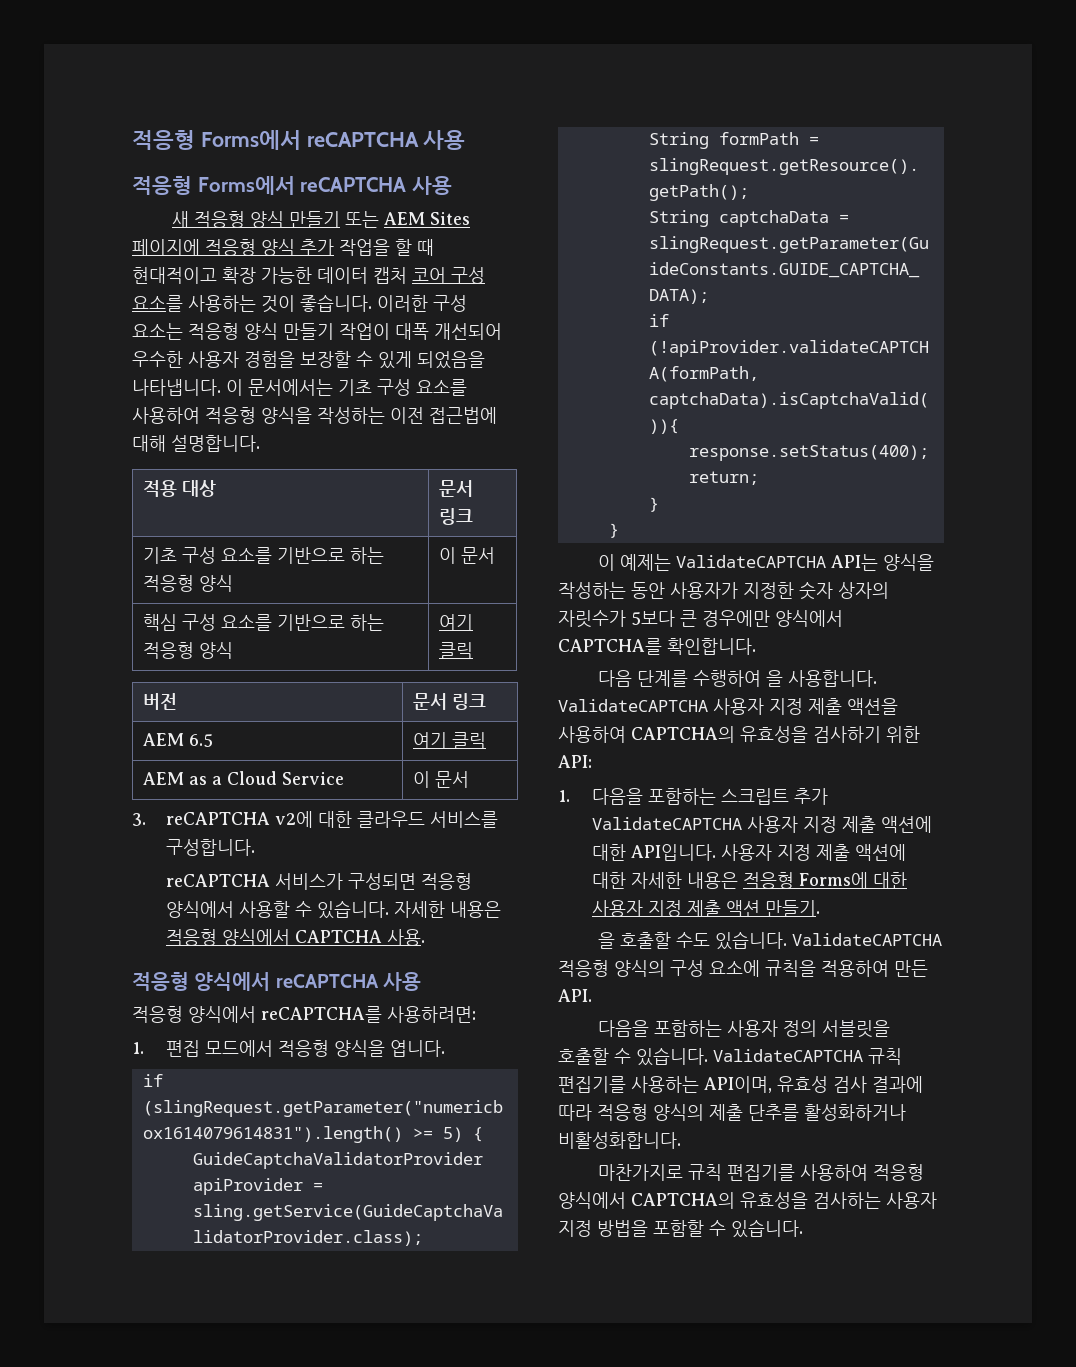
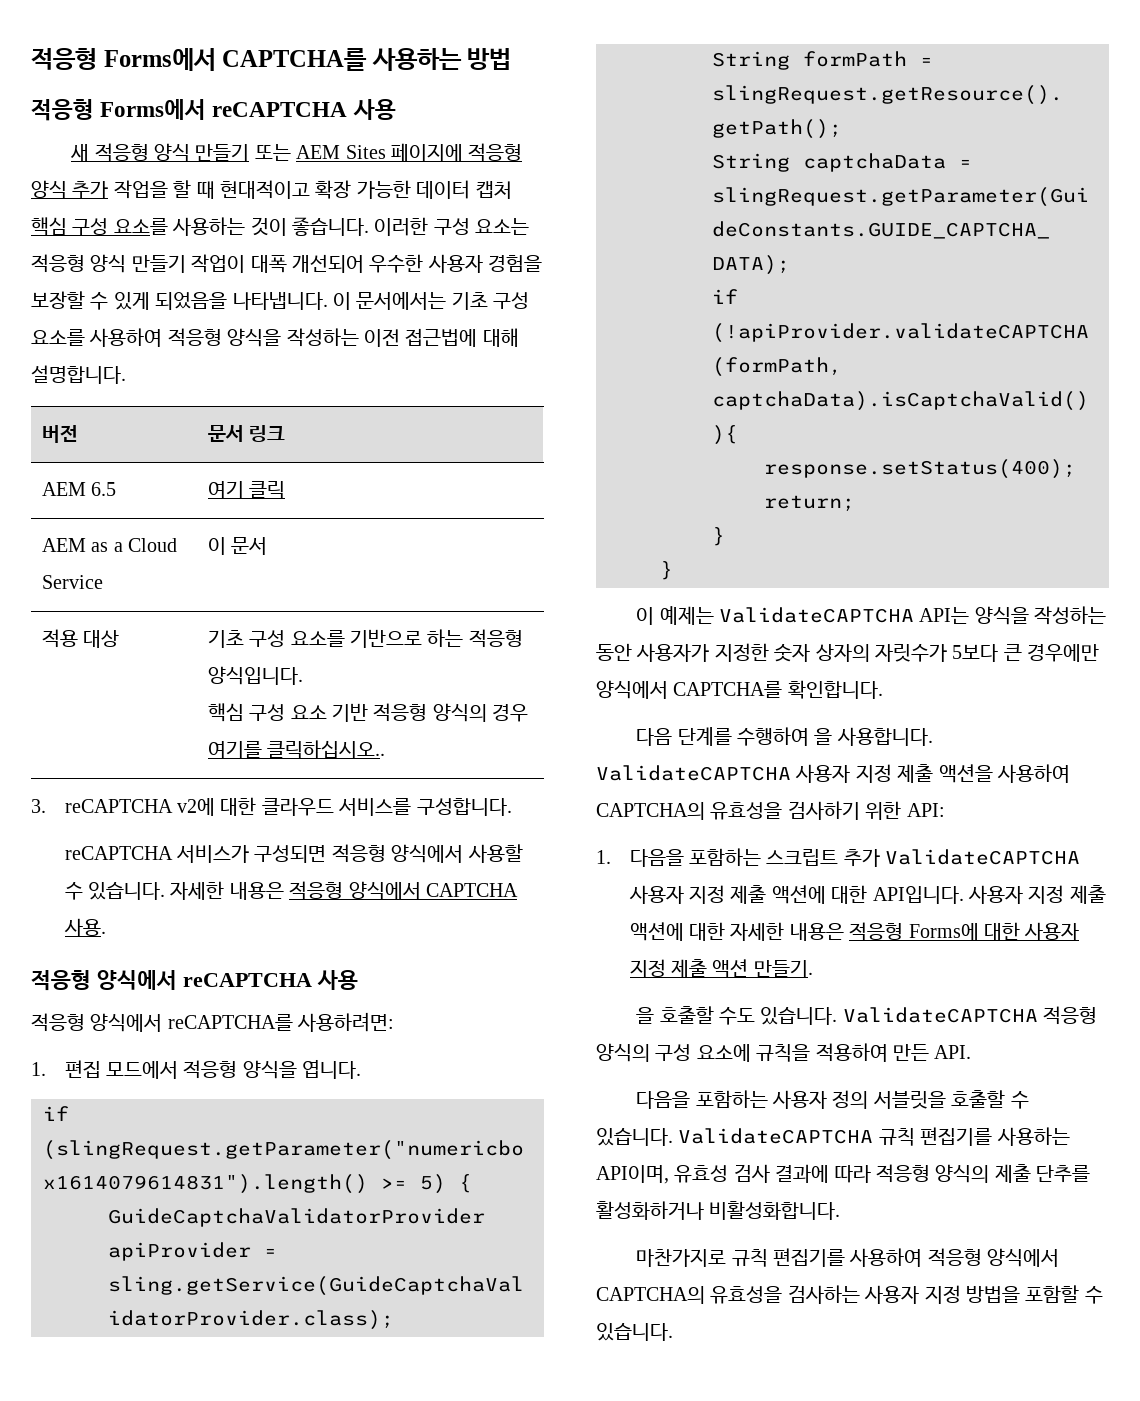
[132,130,466,150] 적응형 Forms에서 reCAPTCHA 사용 -> [31,48,512,71] 적응형 Forms에서 CAPTCHA를 사용하는 방법
[412,267,446,284] 코어 -> [31,217,67,236] 핵심
[142,480,216,497] [438,480,473,497] [438,508,473,525] [142,547,384,564] [142,575,233,592] [438,547,495,564] [142,614,384,631] [142,642,233,659] [438,614,473,631] [438,642,473,659] // 적용 대상 | 문서 링크 // 기초 구성 요소를 기반으로 하는 적응형 양식 | 이 문서 // 핵심 구성 요소를 기반으로 하는 적응형 양식 | 여기 클릭 -> (126, 374) none
(469, 779) none -> [41,629,120,648] [207,629,523,648] [207,666,303,685] [207,703,529,722] [207,740,386,759] // 적용 대상 | 기초 구성 요소를 기반으로 하는 적응형 양식입니다. // 핵심 구성 요소 기반 적응형 양식의 경우 여기를 클릭하십시오..

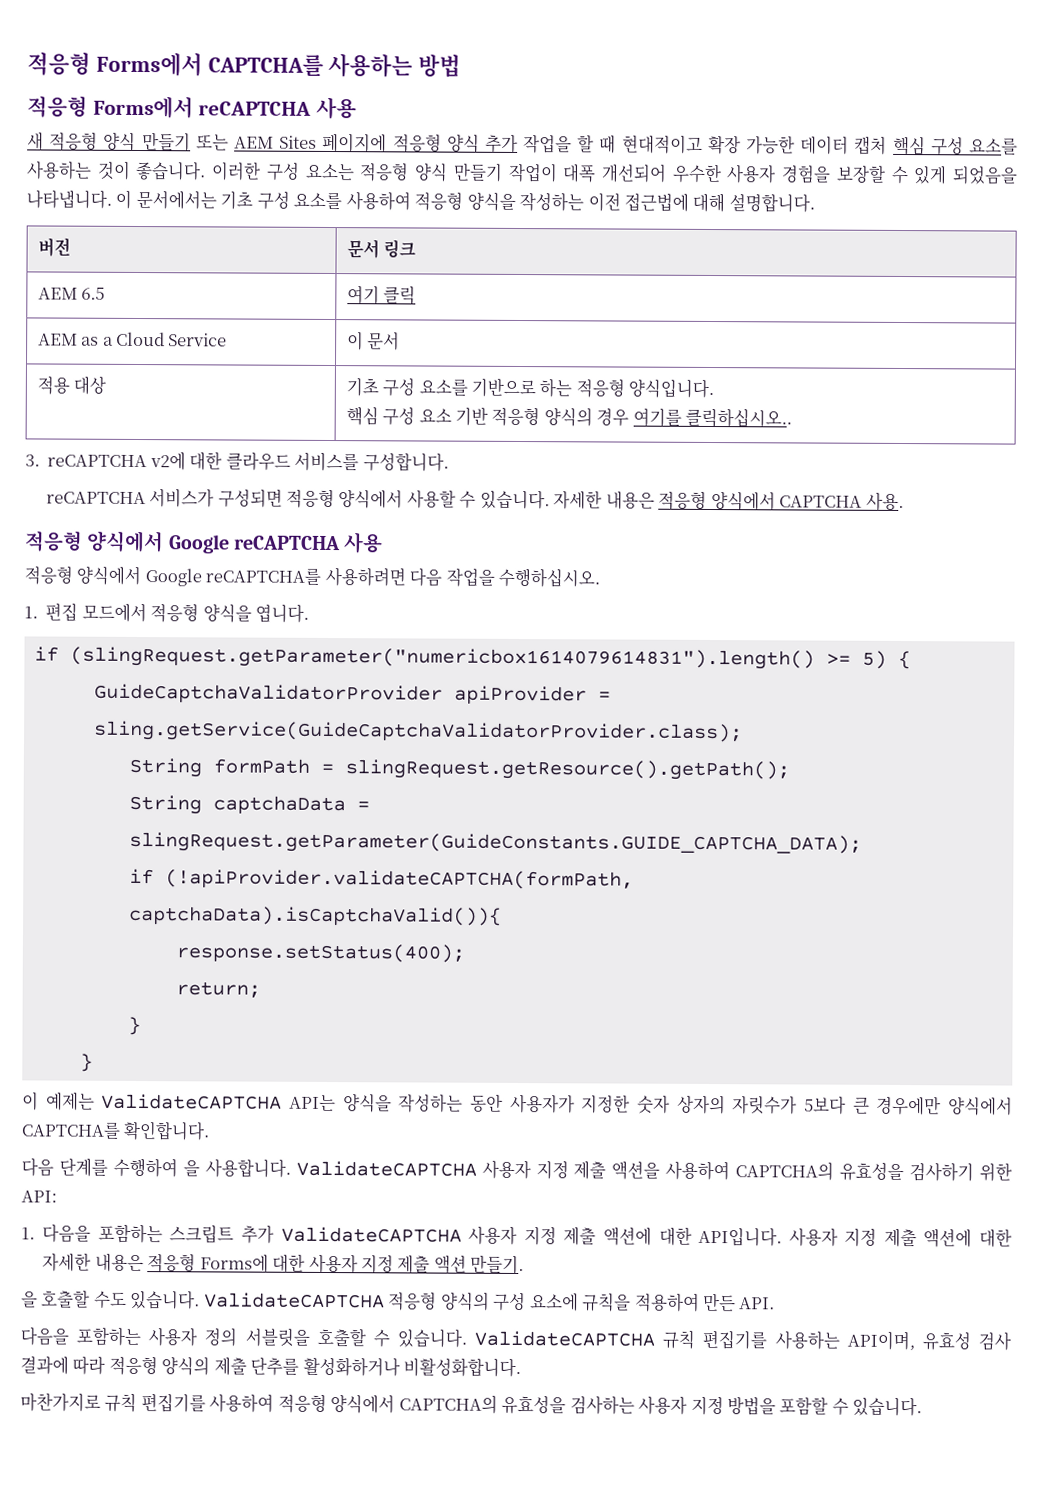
(177, 980) none -> [167,534,230,554] Google
[167,1012,395,1032] reCAPTCHA를 사용하려면: -> [144,566,601,588] Google reCAPTCHA를 사용하려면 다음 작업을 수행하십시오.

